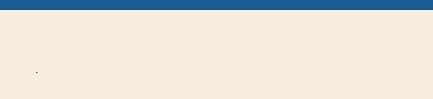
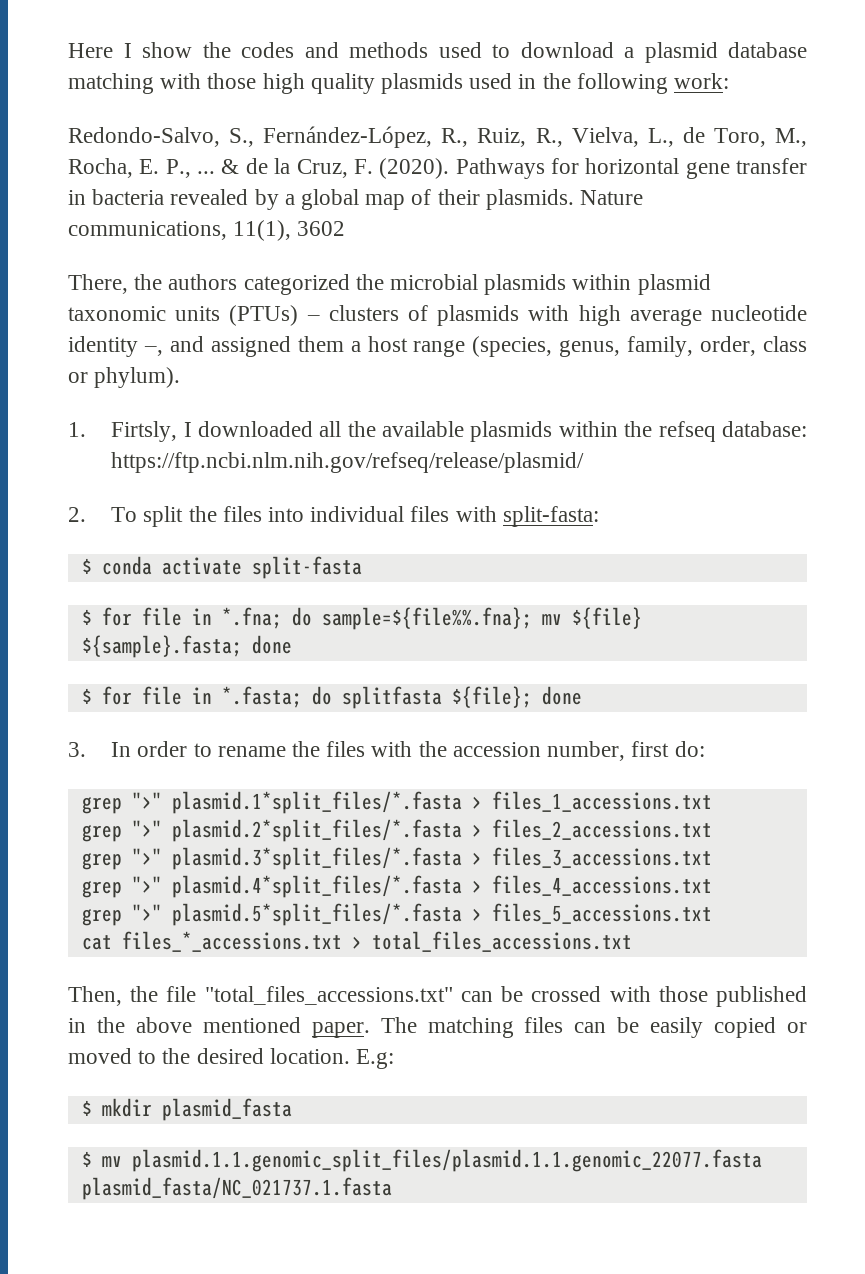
[35,72,39,73] . -> [68,42,807,63] [68,73,730,94] [68,126,808,148] [68,158,807,179] [68,189,644,210] [68,220,346,241] [68,274,711,295] [68,305,807,326] [68,336,807,357] [68,367,181,388] [68,421,807,442] [111,452,585,473] [68,506,599,527] [81,556,362,579] [81,607,642,630] [81,635,292,658] [81,686,582,709] [68,741,705,761] [81,791,712,814] [81,819,712,842] [81,847,712,870] [81,875,712,898] [81,903,712,926] [81,931,632,952] [68,986,807,1007] [68,1017,807,1038] [68,1048,395,1069] [81,1098,292,1121] [81,1149,762,1172] [81,1177,392,1200] Here I show the codes and methods used to download a plasmid database matching with those high quality plasmids used in the following work: // Redondo-Salvo, S., Fernández-López, R., Ruiz, R., Vielva, L., de Toro, M., Rocha, E. P., ... & de la Cruz, F. (2020). Pathways for horizontal gene transfer in bacteria revealed by a global map of their plasmids. Nature communications, 11(1), 3602 // There, the authors categorized the microbial plasmids within plasmid taxonomic units (PTUs) – clusters of plasmids with high average nucleotide identity –, and assigned them a host range (species, genus, family, order, class or phylum). // 1. Firtsly, I downloaded all the available plasmids within the refseq database: https://ftp.ncbi.nlm.nih.gov/refseq/release/plasmid/ // 2. To split the files into individual files with split-fasta: // $ conda activate split-fasta // $ for file in *.fna; do sample=${file%%.fna}; mv ${file} ${sample}.fasta; done // $ for file in *.fasta; do splitfasta ${file}; done // 3. In order to rename the files with the accession number, first do: // grep ">" plasmid.1*split_files/*.fasta > files_1_accessions.txt // grep ">" plasmid.2*split_files/*.fasta > files_2_accessions.txt // grep ">" plasmid.3*split_files/*.fasta > files_3_accessions.txt // grep ">" plasmid.4*split_files/*.fasta > files_4_accessions.txt // grep ">" plasmid.5*split_files/*.fasta > files_5_accessions.txt // cat files_*_accessions.txt > total_files_accessions.txt // Then, the file "total_files_accessions.txt" can be crossed with those published in the above mentioned paper. The matching files can be easily copied or moved to the desired location. E.g: // $ mkdir plasmid_fasta // $ mv plasmid.1.1.genomic_split_files/plasmid.1.1.genomic_22077.fasta plasmid_fasta/NC_021737.1.fasta

